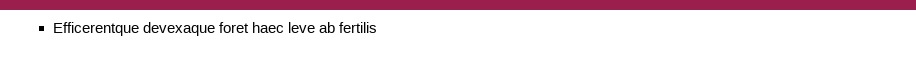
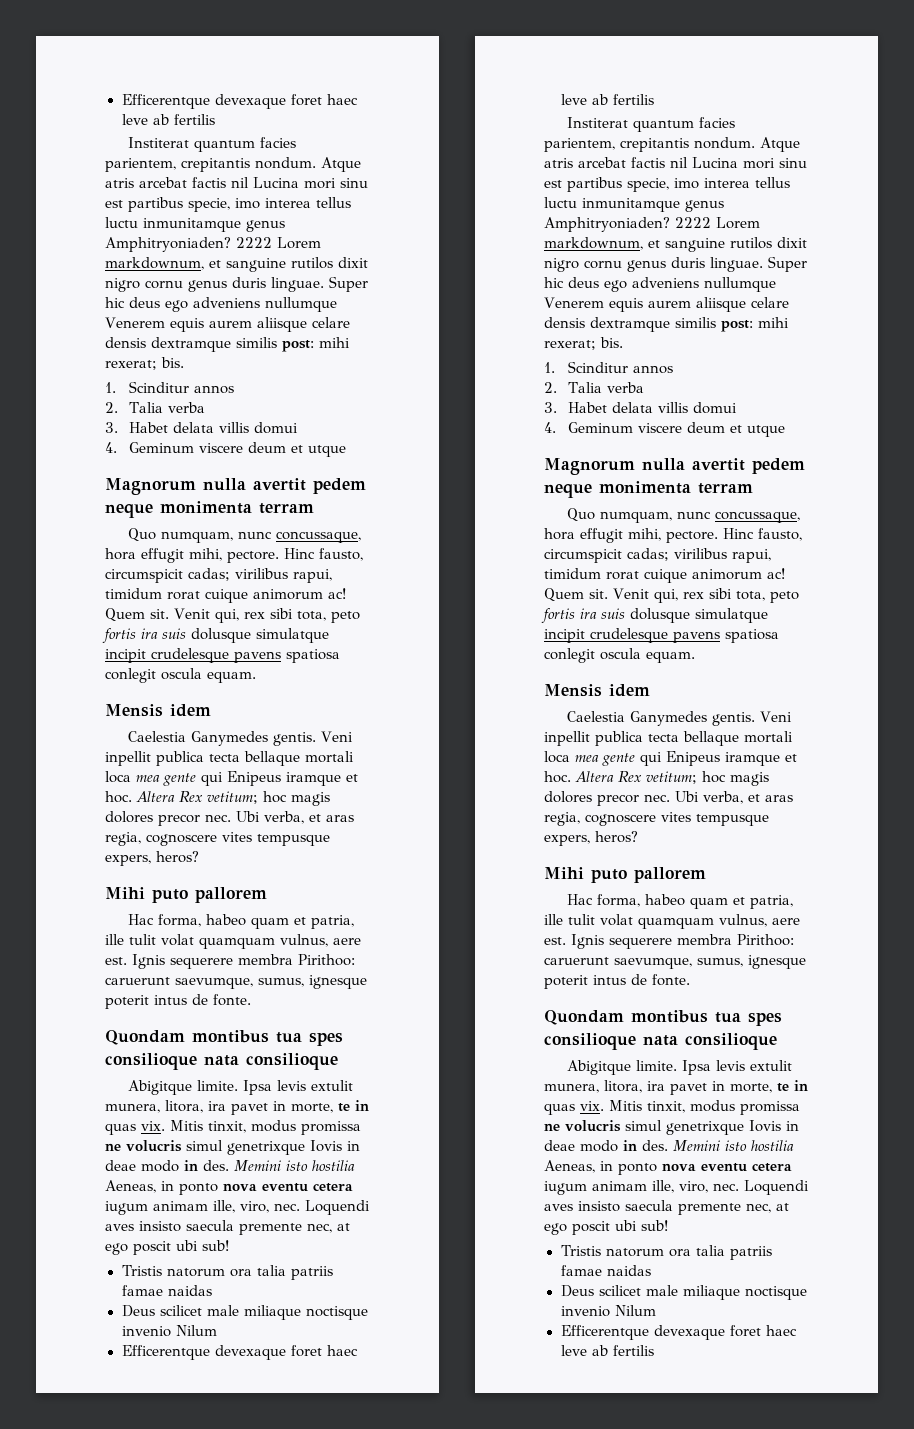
[52,22,377,36] Efficerentque devexaque foret haec leve ab fertilis -> [121,94,358,109] [121,114,215,125] [127,137,296,152] [105,157,361,172] [105,177,368,189] [105,197,351,212] [105,217,285,232] [105,237,321,252] [105,257,368,272] [105,276,368,292] [105,297,337,312] [105,317,350,332] [105,337,350,352] [105,357,184,370] [105,381,235,394] [105,402,206,413] [105,422,299,434] [105,442,347,457] [105,478,366,495] [105,501,314,518] [127,528,361,543] [105,548,363,563] [105,568,332,583] [105,588,346,603] [105,608,360,623] [102,628,329,643] [105,648,340,663] [105,668,256,683] [105,704,211,717] [127,731,353,746] [105,751,354,766] [105,771,358,786] [105,791,330,806] [105,811,354,826] [105,832,330,846] [105,851,199,866] [105,887,267,903] [127,914,354,929] [105,934,361,949] [105,954,355,969] [105,975,367,989] [105,994,251,1009] [105,1030,343,1046] [105,1053,338,1070] [127,1080,353,1095] [105,1100,369,1115] [105,1120,361,1135] [105,1140,360,1155] [105,1160,355,1172] [105,1180,353,1195] [105,1200,370,1215] [105,1220,350,1235] [105,1240,229,1255] [121,1265,334,1280] [121,1285,212,1296] [121,1305,368,1320] [121,1325,217,1337] [121,1345,358,1360] [560,94,654,105] [566,117,735,132] [544,137,800,152] [544,157,807,169] [544,177,790,192] [544,197,724,212] [544,217,760,232] [544,237,807,252] [544,256,807,272] [544,277,776,292] [544,297,789,312] [544,317,789,332] [544,337,623,350] [544,361,674,374] [544,382,645,393] [544,402,738,414] [544,422,786,437] [544,458,805,475] [544,481,753,498] [566,508,800,523] [544,528,802,543] [544,548,771,563] [544,568,785,583] [544,588,799,603] [541,608,768,623] [544,628,779,643] [544,648,695,663] [544,684,650,697] [566,711,792,726] [544,731,793,746] [544,751,797,766] [544,771,769,786] [544,791,793,806] [544,812,769,826] [544,831,638,846] [544,867,706,883] [566,894,793,909] [544,914,800,929] [544,934,794,949] [544,955,806,969] [544,974,690,989] [544,1010,782,1026] [544,1033,777,1050] [566,1060,792,1075] [544,1080,808,1095] [544,1100,800,1115] [544,1120,799,1135] [544,1140,794,1152] [544,1160,792,1175] [544,1180,809,1195] [544,1200,789,1215] [544,1220,668,1235] [560,1245,773,1260] [560,1265,651,1276] [560,1285,807,1300] [560,1305,656,1317] [560,1325,797,1340] [560,1345,654,1356] Efficerentque devexaque foret haec leve ab fertilis // Institerat quantum facies parientem, crepitantis nondum. Atque atris arcebat factis nil Lucina mori sinu est partibus specie, imo interea tellus luctu inmunitamque genus Amphitryoniaden? 2222 Lorem markdownum, et sanguine rutilos dixit nigro cornu genus duris linguae. Super hic deus ego adveniens nullumque Venerem equis aurem aliisque celare densis dextramque similis post: mihi rexerat; bis. // 1. Scinditur annos // 2. Talia verba // 3. Habet delata villis domui // 4. Geminum viscere deum et utque // Magnorum nulla avertit pedem neque monimenta terram // Quo numquam, nunc concussaque, hora effugit mihi, pectore. Hinc fausto, circumspicit cadas; virilibus rapui, timidum rorat cuique animorum ac! Quem sit. Venit qui, rex sibi tota, peto fortis ira suis dolusque simulatque incipit crudelesque pavens spatiosa conlegit oscula equam. // Mensis idem // Caelestia Ganymedes gentis. Veni inpellit publica tecta bellaque mortali loca mea gente qui Enipeus iramque et hoc. Altera Rex vetitum; hoc magis dolores precor nec. Ubi verba, et aras regia, cognoscere vites tempusque expers, heros? // Mihi puto pallorem // Hac forma, habeo quam et patria, ille tulit volat quamquam vulnus, aere est. Ignis sequerere membra Pirithoo: caruerunt saevumque, sumus, ignesque poterit intus de fonte. // Quondam montibus tua spes consilioque nata consilioque // Abigitque limite. Ipsa levis extulit munera, litora, ira pavet in morte, te in quas vix. Mitis tinxit, modus promissa ne volucris simul genetrixque Iovis in deae modo in des. Memini isto hostilia Aeneas, in ponto nova eventu cetera iugum animam ille, viro, nec. Loquendi aves insisto saecula premente nec, at ego poscit ubi sub! // Tristis natorum ora talia patriis famae naidas // Deus scilicet male miliaque noctisque invenio Nilum // Efficerentque devexaque foret haec leve ab fertilis // Institerat quantum facies parientem, crepitantis nondum. Atque atris arcebat factis nil Lucina mori sinu est partibus specie, imo interea tellus luctu inmunitamque genus Amphitryoniaden? 2222 Lorem markdownum, et sanguine rutilos dixit nigro cornu genus duris linguae. Super hic deus ego adveniens nullumque Venerem equis aurem aliisque celare densis dextramque similis post: mihi rexerat; bis. // 1. Scinditur annos // 2. Talia verba // 3. Habet delata villis domui // 4. Geminum viscere deum et utque // Magnorum nulla avertit pedem neque monimenta terram // Quo numquam, nunc concussaque, hora effugit mihi, pectore. Hinc fausto, circumspicit cadas; virilibus rapui, timidum rorat cuique animorum ac! Quem sit. Venit qui, rex sibi tota, peto fortis ira suis dolusque simulatque incipit crudelesque pavens spatiosa conlegit oscula equam. // Mensis idem // Caelestia Ganymedes gentis. Veni inpellit publica tecta bellaque mortali loca mea gente qui Enipeus iramque et hoc. Altera Rex vetitum; hoc magis dolores precor nec. Ubi verba, et aras regia, cognoscere vites tempusque expers, heros? // Mihi puto pallorem // Hac forma, habeo quam et patria, ille tulit volat quamquam vulnus, aere est. Ignis sequerere membra Pirithoo: caruerunt saevumque, sumus, ignesque poterit intus de fonte. // Quondam montibus tua spes consilioque nata consilioque // Abigitque limite. Ipsa levis extulit munera, litora, ira pavet in morte, te in quas vix. Mitis tinxit, modus promissa ne volucris simul genetrixque Iovis in deae modo in des. Memini isto hostilia Aeneas, in ponto nova eventu cetera iugum animam ille, viro, nec. Loquendi aves insisto saecula premente nec, at ego poscit ubi sub! // Tristis natorum ora talia patriis famae naidas // Deus scilicet male miliaque noctisque invenio Nilum // Efficerentque devexaque foret haec leve ab fertilis

